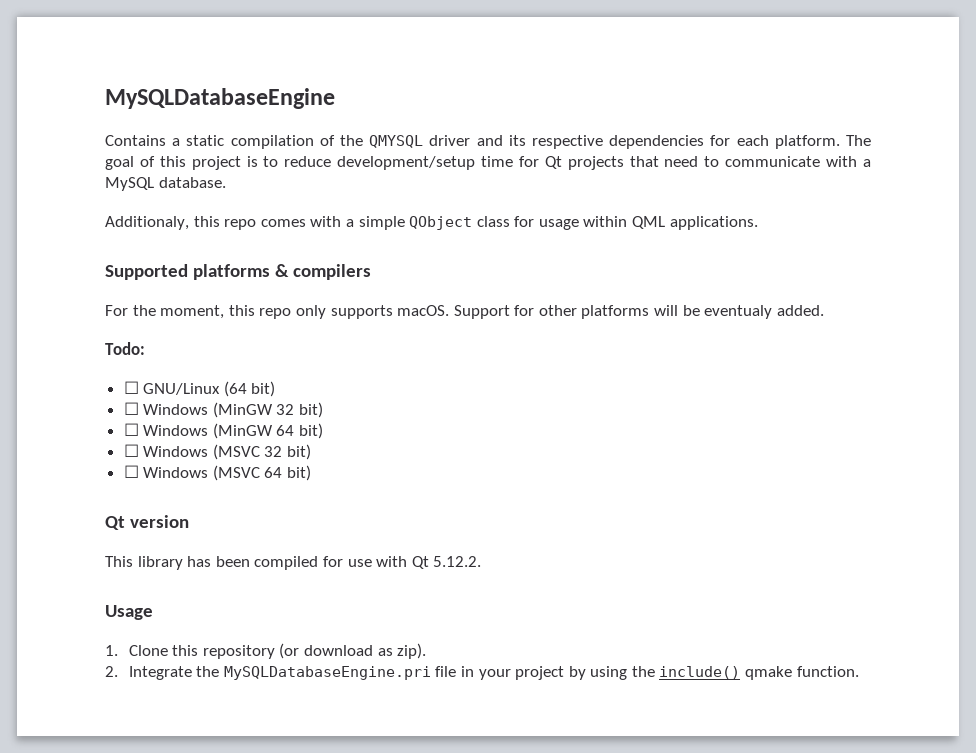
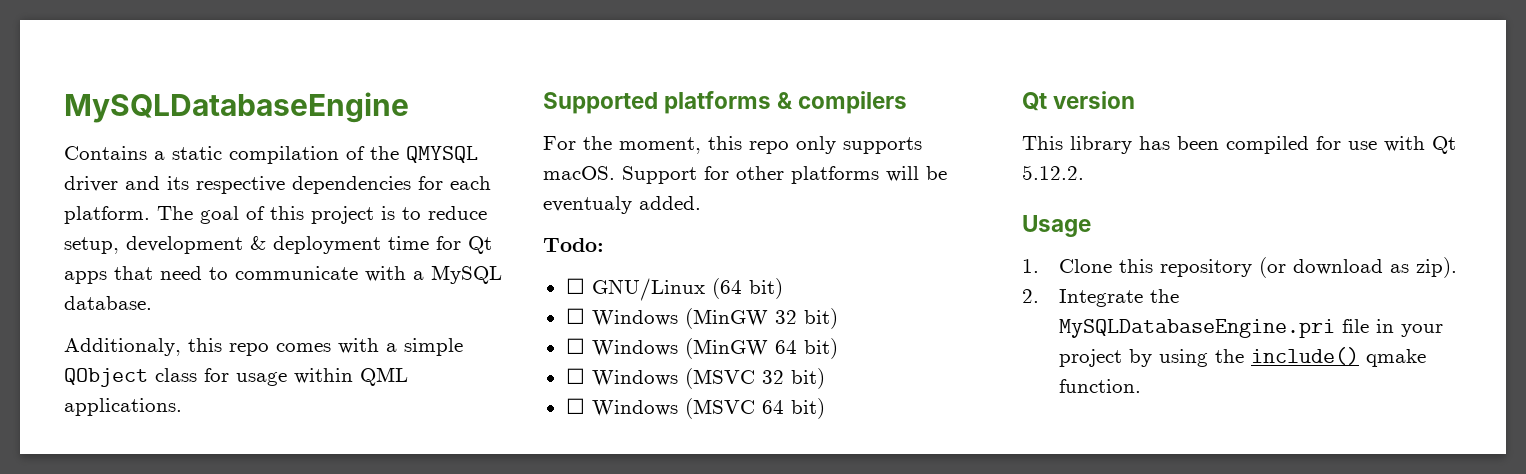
[337,156,476,170] development/setup -> [64,236,381,254] setup, development & deployment
[567,156,624,170] projects -> [64,271,107,284] apps

